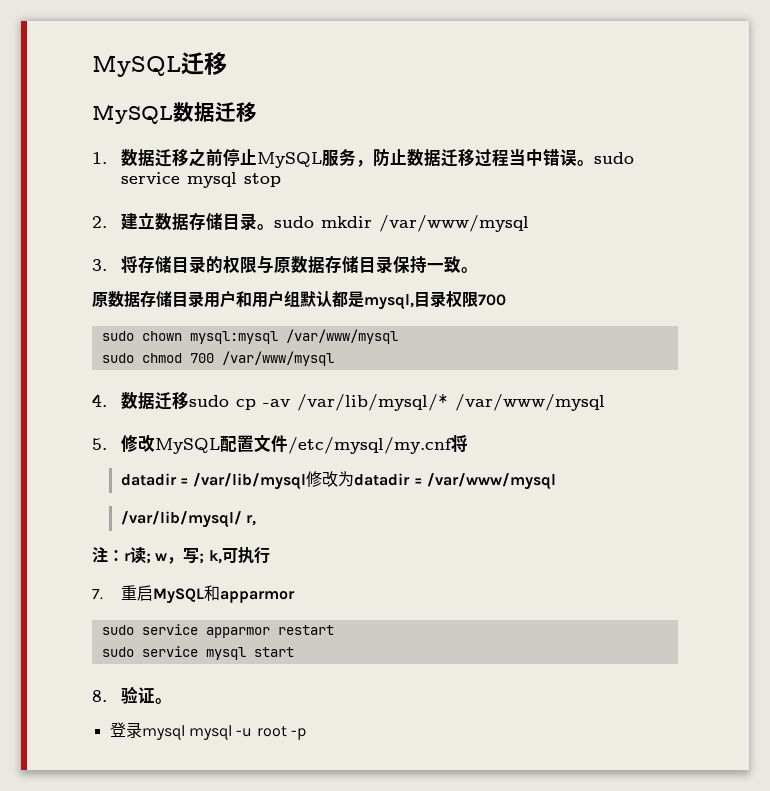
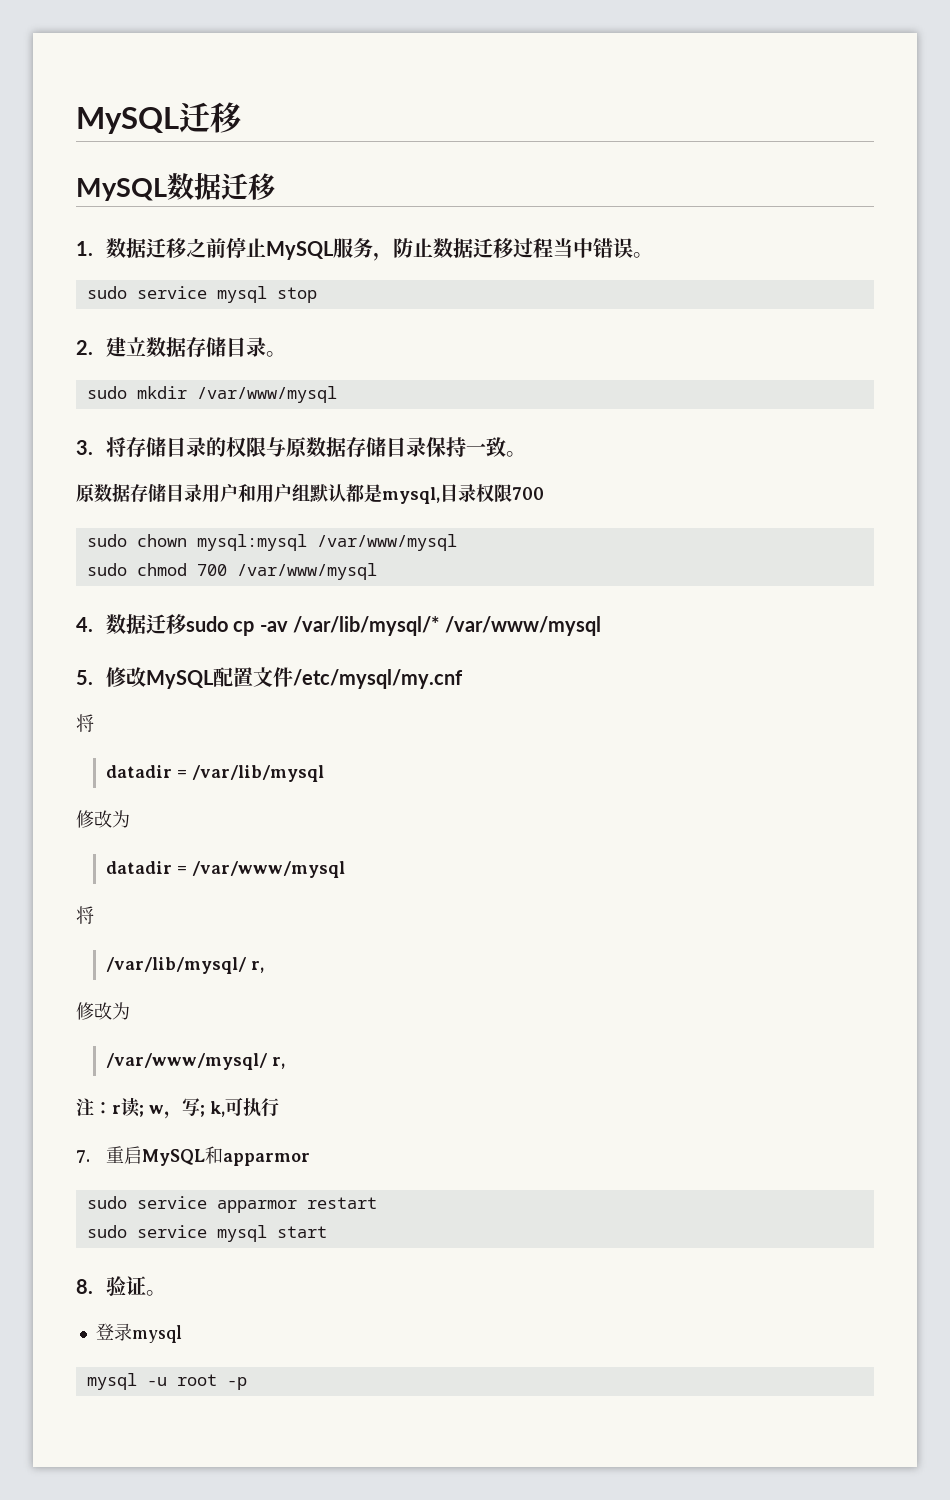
(594, 163) none -> (653, 255) //
(274, 227) none -> (286, 354) //
(452, 445) none -> (463, 679) //
[306,471,355,487] 修改为 -> [76,810,130,828] // 修改为 //
(556, 481) none -> [76,906,94,924] // 将
(256, 520) none -> [76,1002,130,1020] [105,1053,285,1070] // 修改为 // /var/www/mysql/ r,
(185, 732) none -> (182, 1334) //

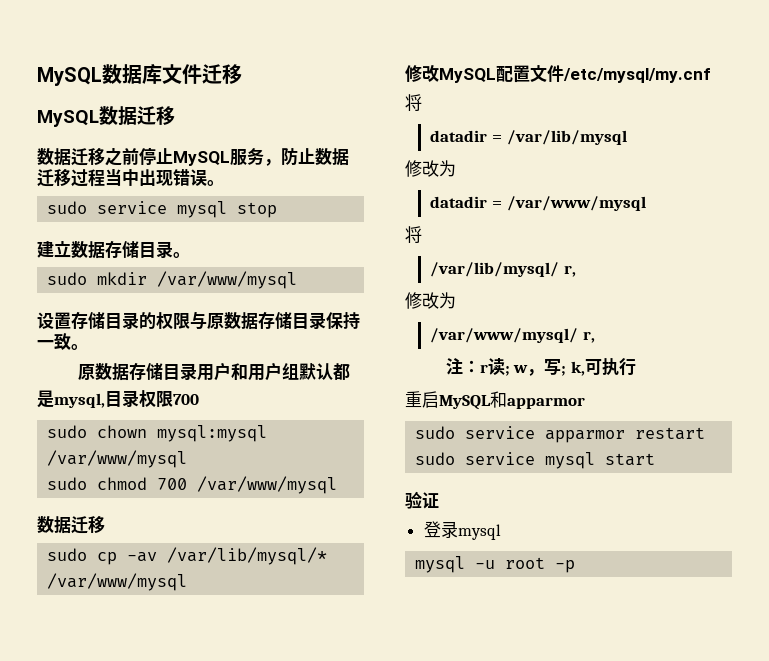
[76,107,179,134] MySQL -> [37,64,202,86] MySQL数据库文件
[76,241,93,256] 1. -> (175, 115) none
(593, 248) none -> [139,169,173,186] 出现
[76,340,93,355] 2. -> (278, 210) none
[76,437,126,457] 3.将 -> [37,312,71,330] 设置
[76,614,186,634] 4.数据迁移 -> [37,516,105,534] 数据迁移 //
[76,670,93,685] 5. -> (188, 582) none
[76,1150,90,1163] 7. -> (636, 367) none
[76,1279,93,1294] 8. -> (656, 459) none
[145,1290,166,1296] 。 -> (439, 500) none

